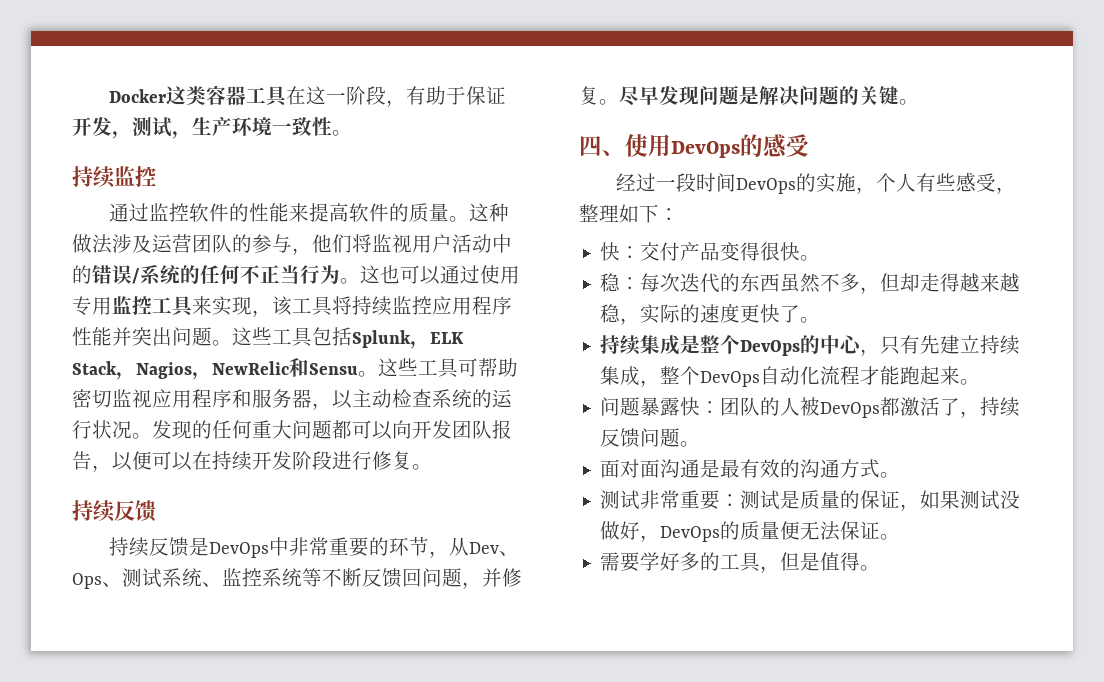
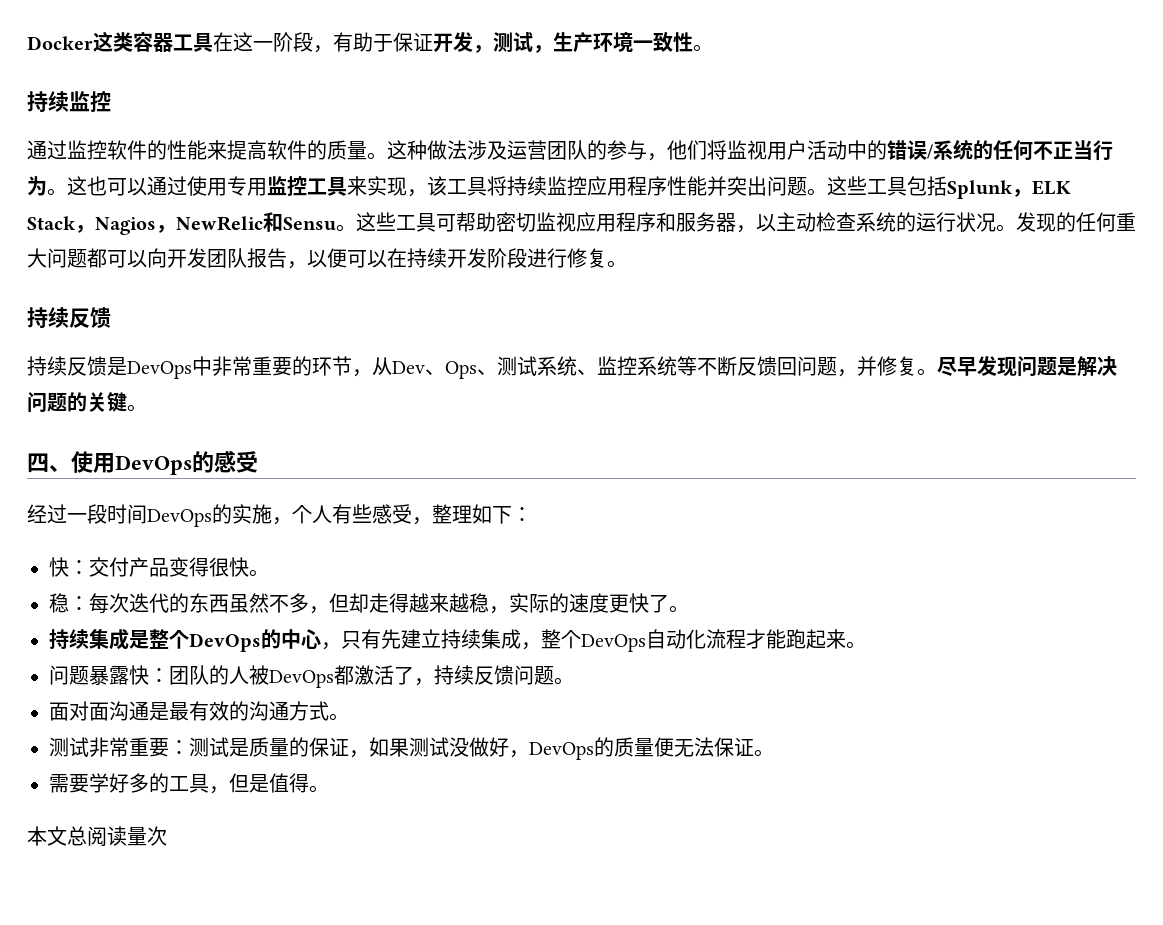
(881, 568) none -> [27,826,167,846] // 本文总阅读量次

